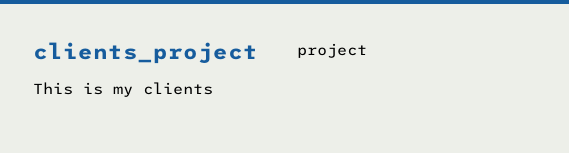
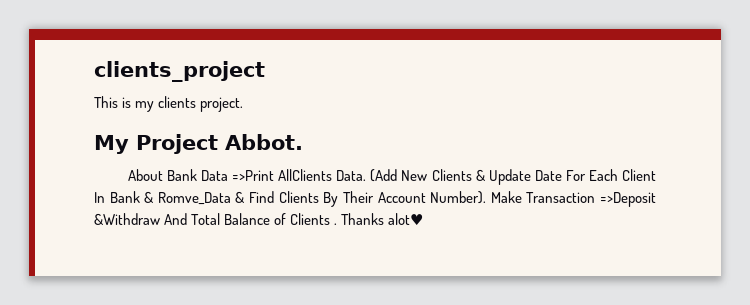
[297,43,367,58] project -> [200,97,244,112] [94,134,303,154] [127,169,656,185] [94,191,657,207] [94,213,424,225] project. // My Project Abbot. // About Bank Data =>Print AllClients Data. (Add New Clients & Update Date For Each Client In Bank & Romve_Data & Find Clients By Their Account Number). Make Transaction =>Deposit &Withdraw And Total Balance of Clients . Thanks alot♥

